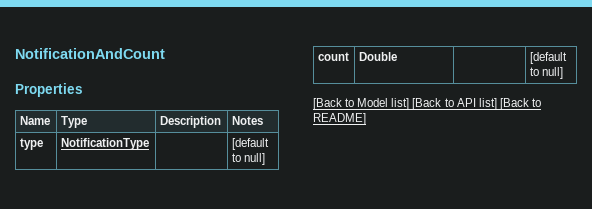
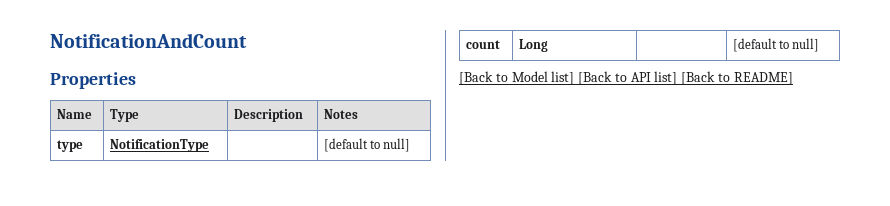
[358,52,397,61] Double -> [518,39,548,52] Long

